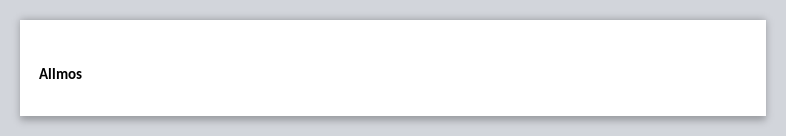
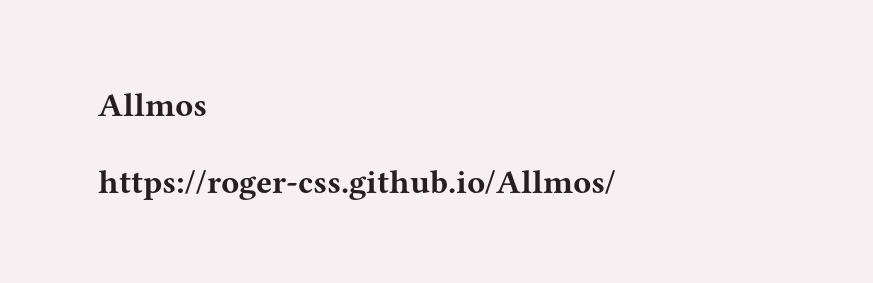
(82, 73) none -> [98,170,616,200] // https://roger-css.github.io/Allmos/

